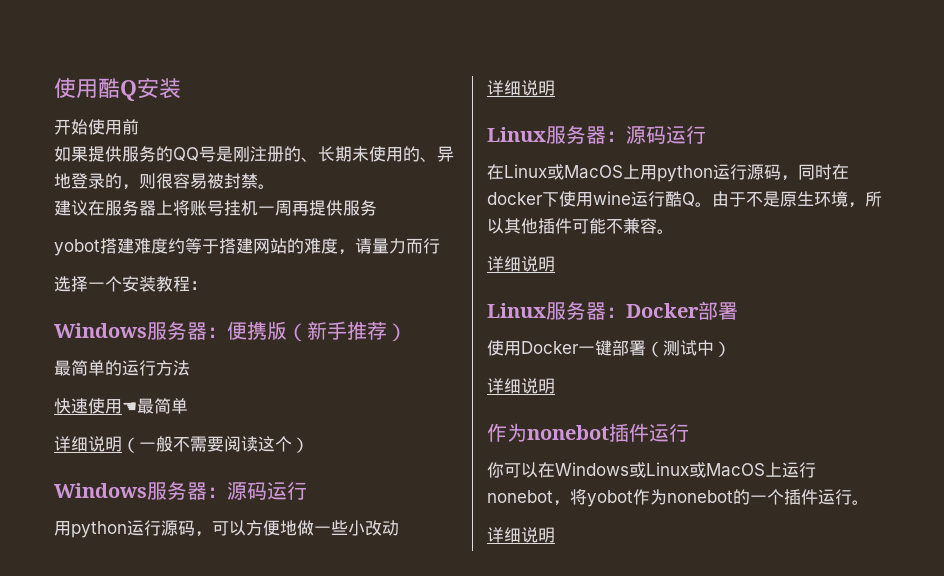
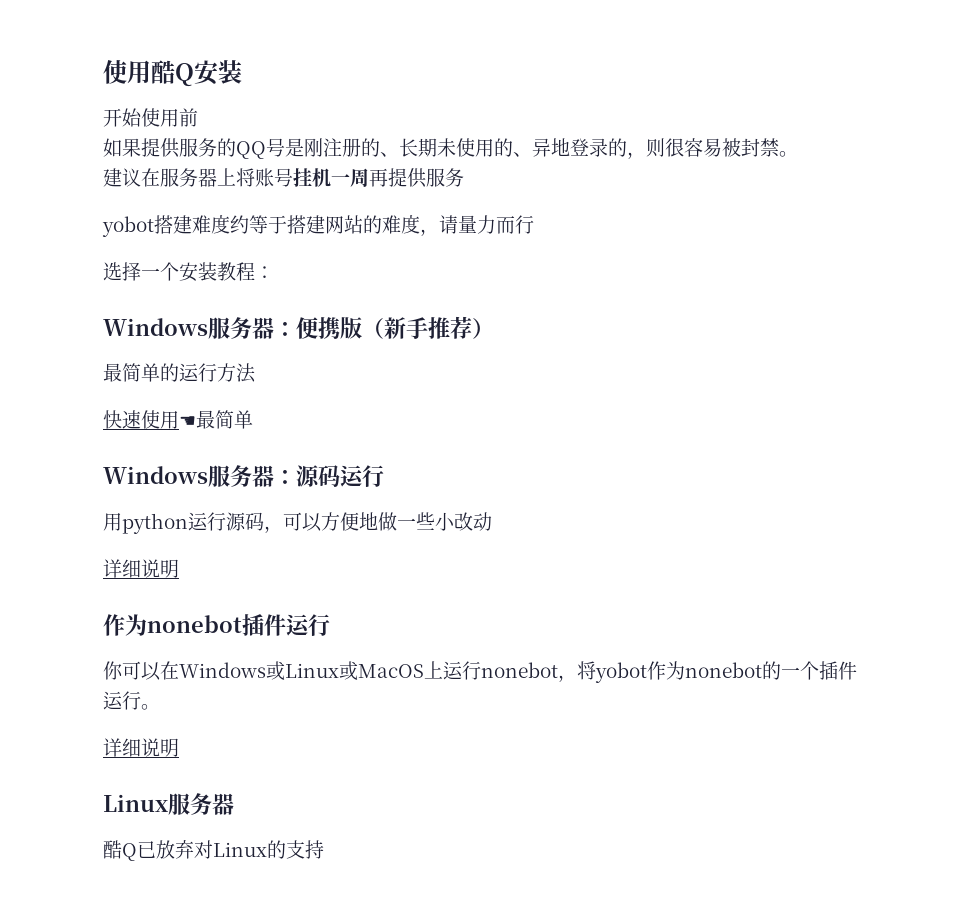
[54,436,309,453] // 详细说明（一般不需要阅读这个） -> (253, 419) none
[487,125,706,144] [487,164,849,182] [487,191,882,208] [487,218,674,234] [487,256,555,272] [487,301,738,320] [487,340,731,357] [487,378,555,394] // Linux服务器：源码运行 // 在Linux或MacOS上用python运行源码，同时在docker下使用wine运行酷Q。由于不是原生环境，所以其他插件可能不兼容。 // 详细说明 // Linux服务器：Docker部署 // 使用Docker一键部署（测试中） // 详细说明 -> (179, 568) none
(555, 535) none -> [103,793,234,815] [103,840,324,861] // Linux服务器 // 酷Q已放弃对Linux的支持

